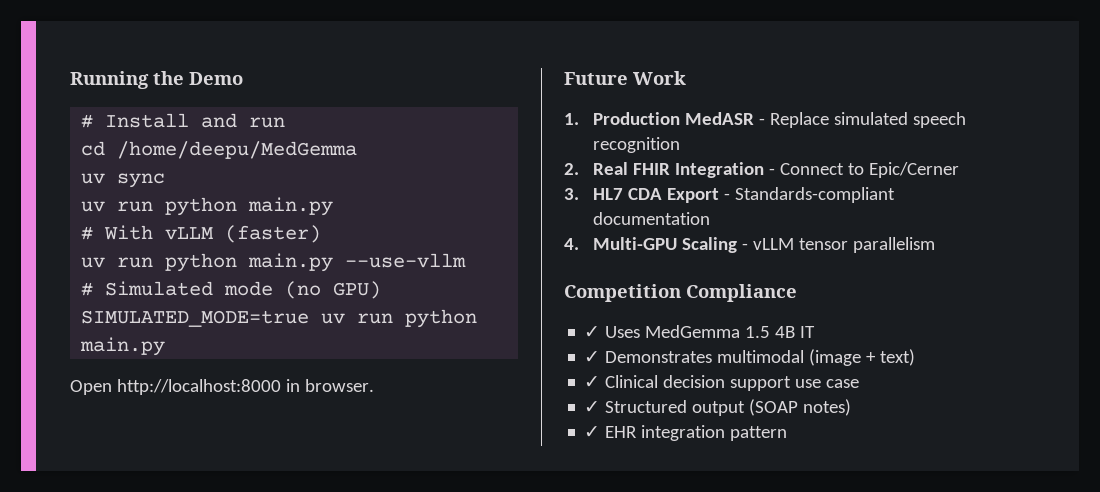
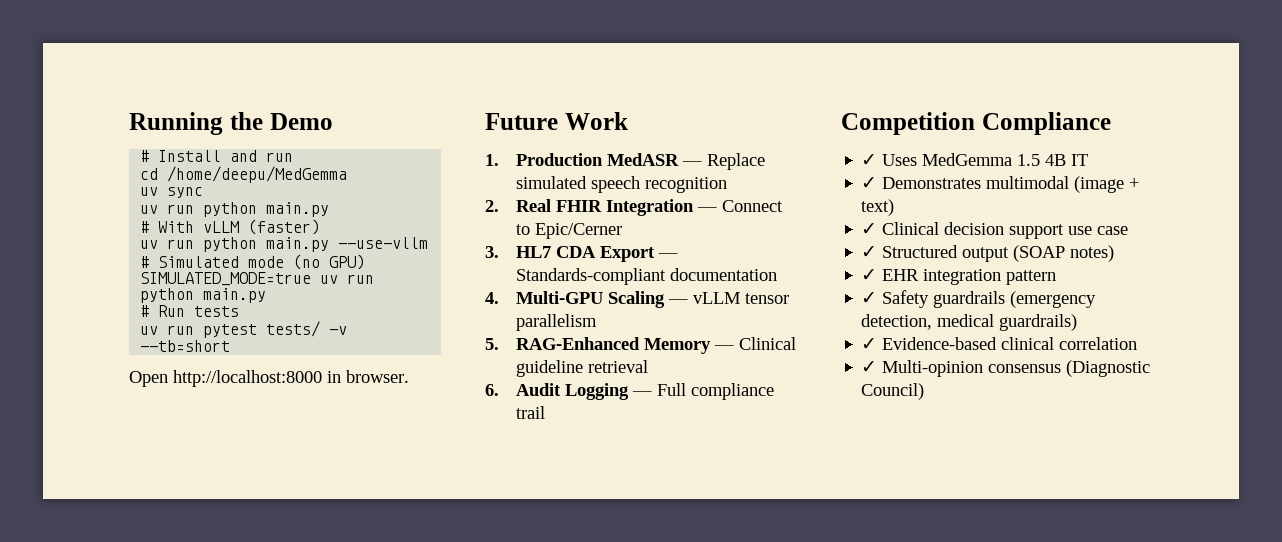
(166, 346) none -> [140,305,240,317] [140,321,348,338] [140,340,231,352] // # Run tests // uv run pytest tests/ -v --tb=short
[759,118,766,125] - -> [682,161,703,166] —
[769,168,776,175] - -> [697,207,718,212] —
[724,193,731,200] - -> [658,253,679,258] —
[742,243,749,250] - -> [668,299,689,304] —
(936, 245) none -> [485,337,797,354] [516,360,649,377] [485,383,775,400] [516,406,546,419] // 5. RAG-Enhanced Memory — Clinical guideline retrieval // 6. Audit Logging — Full compliance trail
(788, 433) none -> [861,290,1097,308] [861,314,1078,331] [861,337,1138,350] [861,360,1151,377] [861,383,925,400] // ✓ Safety guardrails (emergency detection, medical guardrails) // ✓ Evidence-based clinical correlation // ✓ Multi-opinion consensus (Diagnostic Council)

